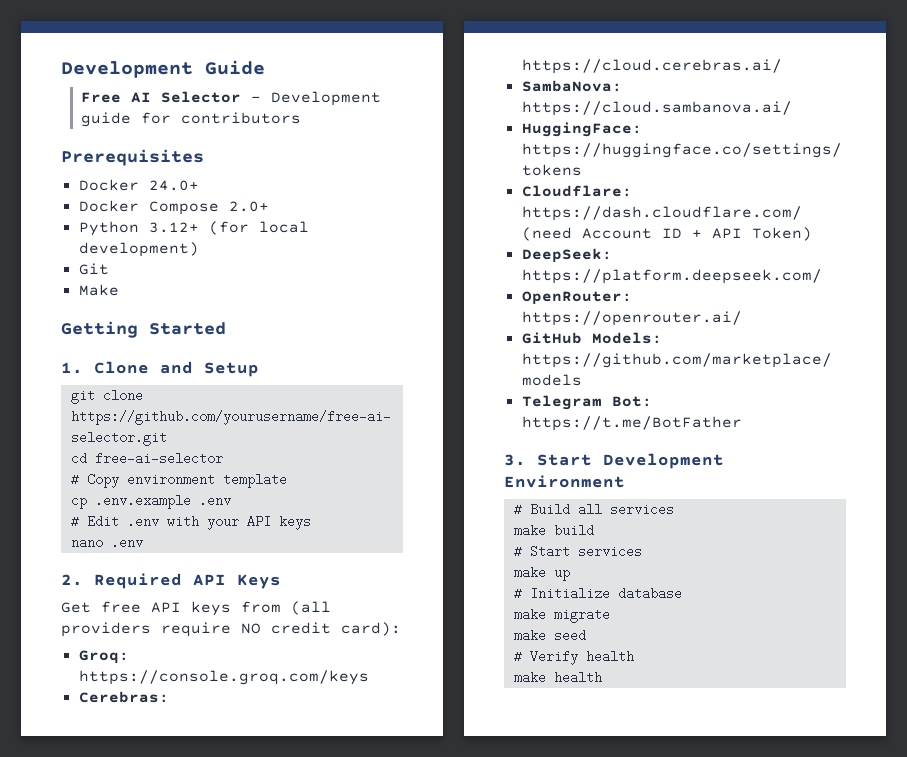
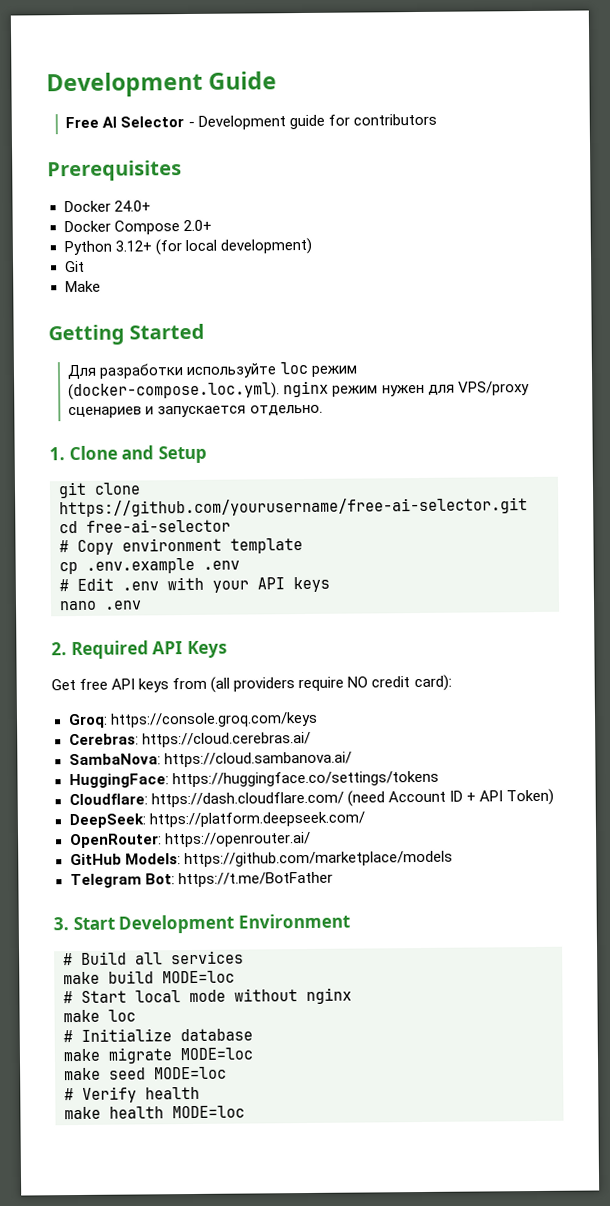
(226, 328) none -> [67,361,358,380] [68,380,530,401] [68,404,323,419] // Для разработки используйте loc режим (docker-compose.loc.yml). nginx режим нужен для VPS/proxy сценариев и запускается отдельно.
(594, 530) none -> [162,970,235,984] MODE=loc
[577,545,642,558] [513,566,570,581] services // make up -> [135,987,352,1005] [63,1009,136,1023] local mode without nginx // make loc
(610, 615) none -> [180,1047,253,1061] MODE=loc
(586, 635) none -> [154,1066,227,1080] MODE=loc
(602, 677) none -> [172,1105,245,1119] MODE=loc

